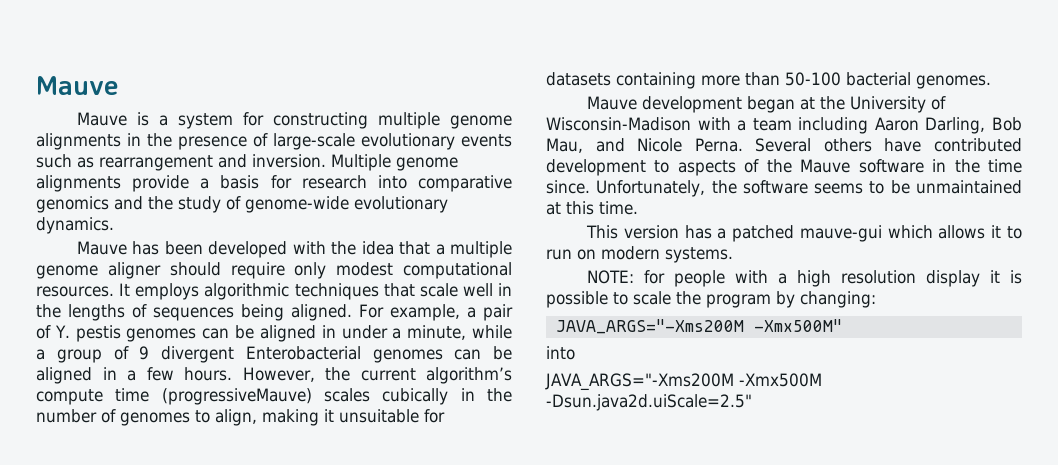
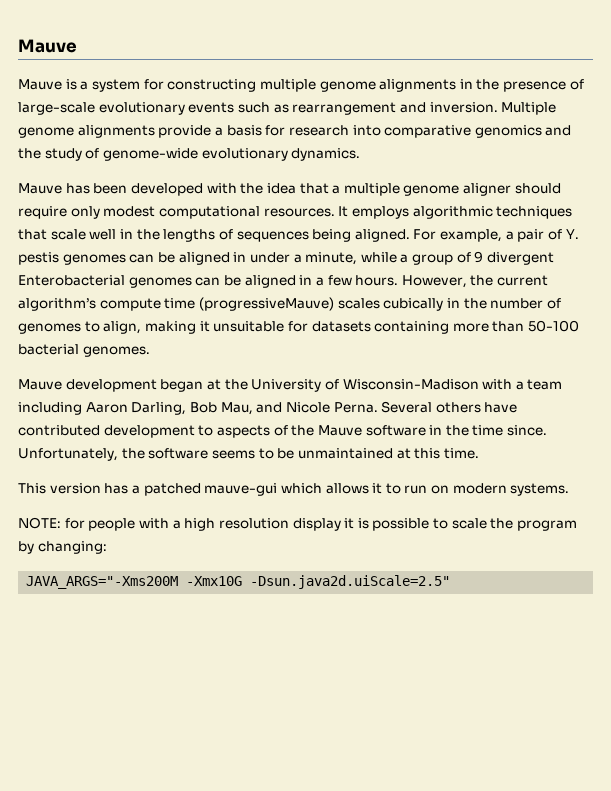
[753,319,842,332] [546,346,575,360] [545,373,822,391] -Xmx500M" // into // JAVA_ARGS="-Xms200M -Xmx500M -> [186,576,243,586] -Xmx10G

